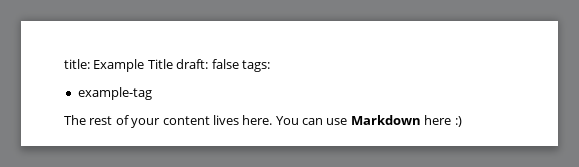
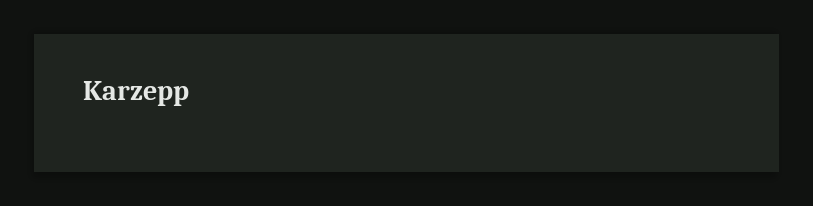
[64,59,270,72] [77,87,152,100] [64,115,462,128] title: Example Title draft: false tags: // example-tag // The rest of your content lives here. You can use Markdown here :) -> [83,81,189,106] Karzepp

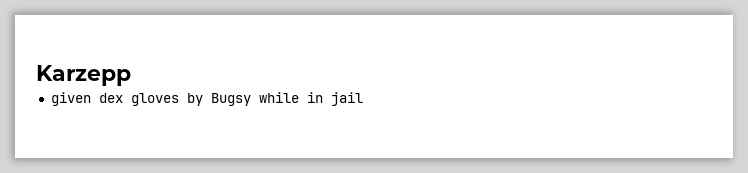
(189, 93) none -> [50,92,363,106] // given dex gloves by Bugsy while in jail

